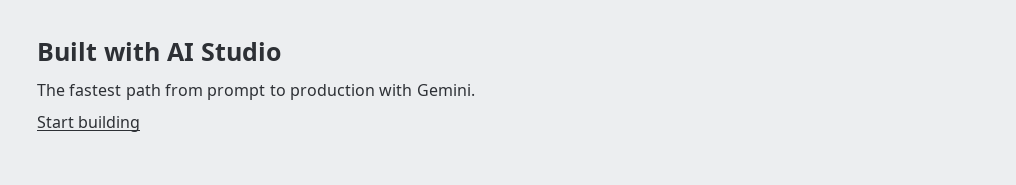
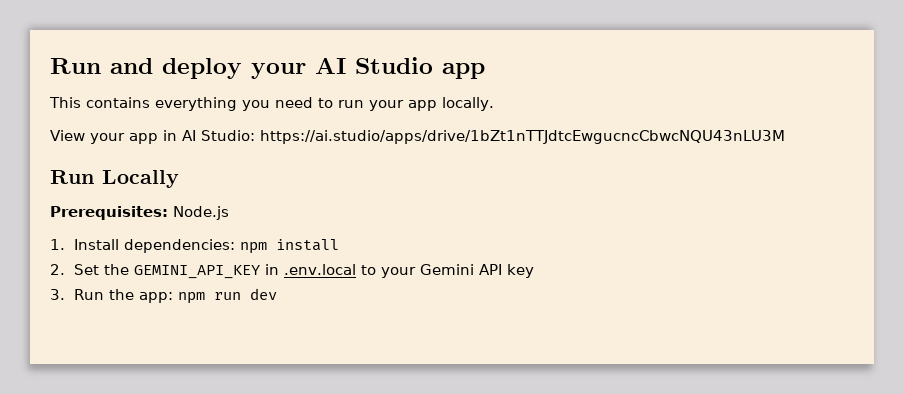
[37,42,281,61] [37,84,475,100] [37,116,141,132] Built with AI Studio // The fastest path from prompt to production with Gemini. // Start building -> [50,57,485,79] [49,97,494,111] [50,130,785,144] [50,170,179,188] [50,206,229,220] [50,239,339,254] [50,264,534,279] [50,288,277,304] Run and deploy your AI Studio app // This contains everything you need to run your app locally. // View your app in AI Studio: https://ai.studio/apps/drive/1bZt1nTTJdtcEwgucncCbwcNQU43nLU3M // Run Locally // Prerequisites: Node.js // 1. Install dependencies: npm install // 2. Set the GEMINI_API_KEY in .env.local to your Gemini API key // 3. Run the app: npm run dev

